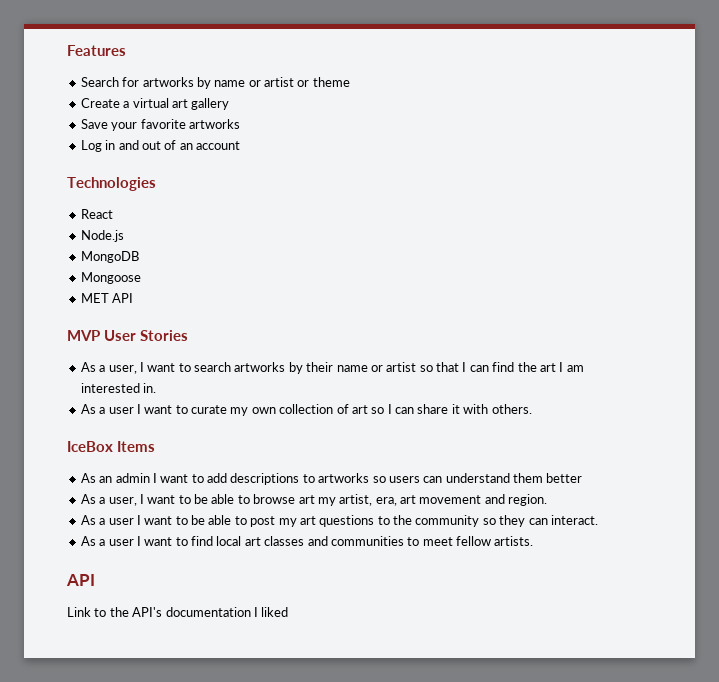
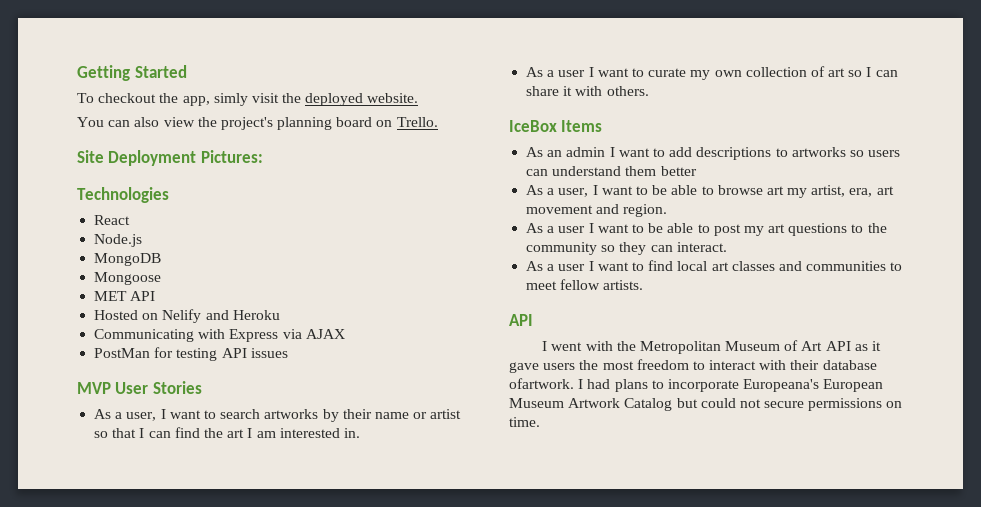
[67,45,126,56] [80,77,350,89] [80,98,230,110] [80,119,240,131] [80,140,240,152] Features // Search for artworks by name or artist or theme // Create a virtual art gallery // Save your favorite artworks // Log in and out of an account -> [77,65,187,81] [77,93,419,106] [77,117,438,130] [77,150,263,166] Getting Started // To checkout the app, simly visit the deployed website. // You can also view the project's planning board on Trello. // Site Deployment Pictures:
(134, 298) none -> [94,309,280,323] [94,329,345,342] [94,347,288,361] // Hosted on Nelify and Heroku // Communicating with Express via AJAX // PostMan for testing API issues
[67,607,289,617] Link to the API's documentation I liked -> [542,340,882,354] [509,359,877,373] [509,378,884,392] [509,398,903,411] [509,417,540,427] I went with the Metropolitan Museum of Art API as it gave users the most freedom to interact with their database ofartwork. I had plans to incorporate Europeana's European Museum Artwork Catalog but could not secure permissions on time.

